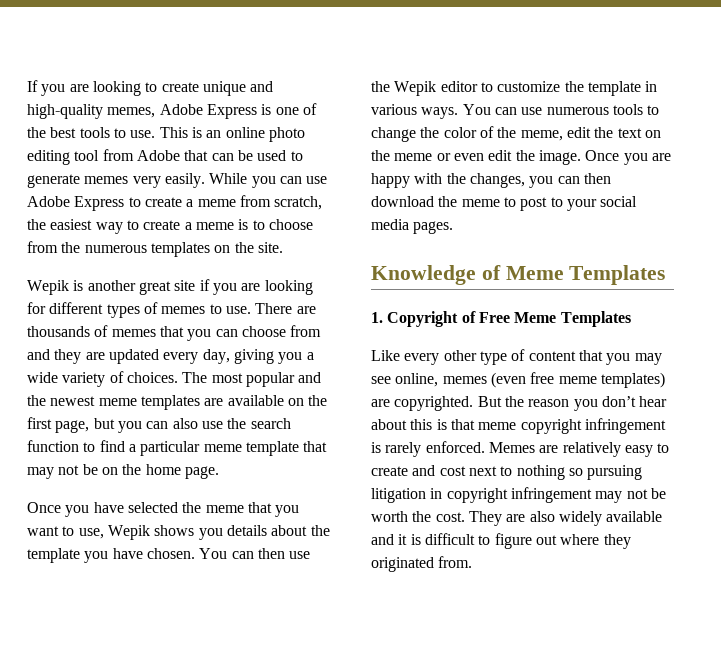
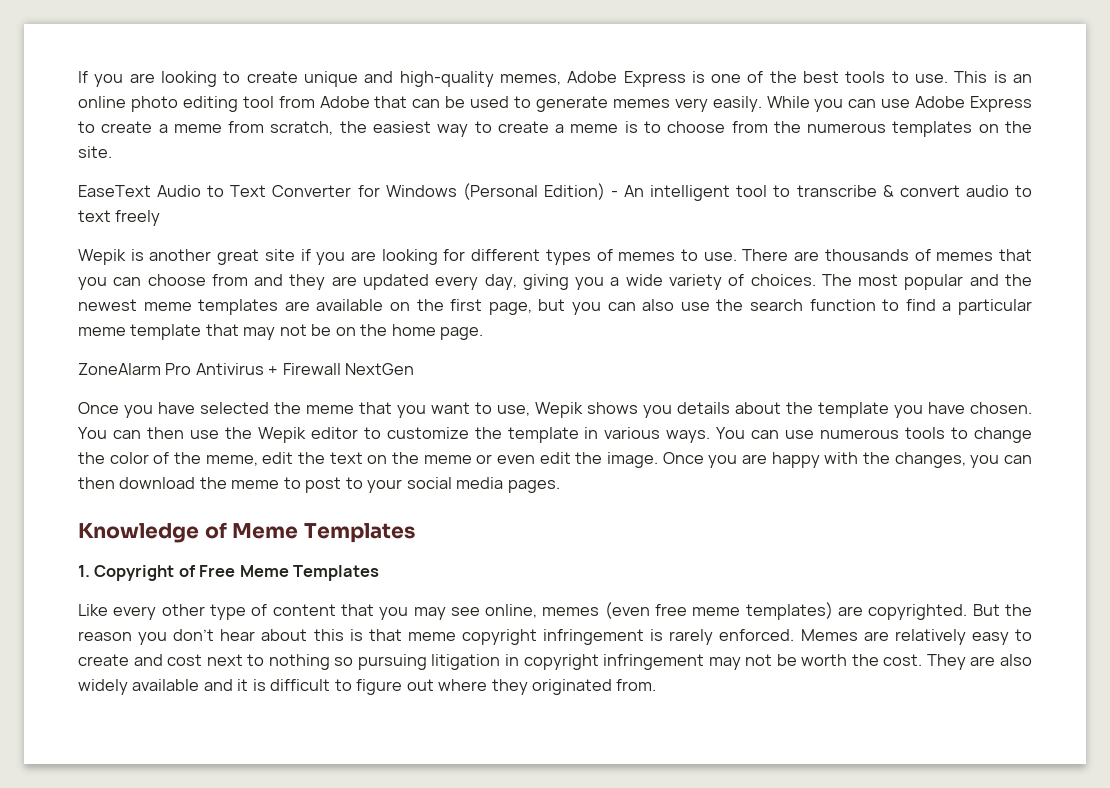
(283, 247) none -> [78,183,1032,201] [78,210,161,226] // EaseText Audio to Text Converter for Windows (Personal Edition) - An intelligent tool to transcribe & convert audio to text freely
(219, 472) none -> [78,363,415,375] // ZoneAlarm Pro Antivirus + Firewall NextGen

